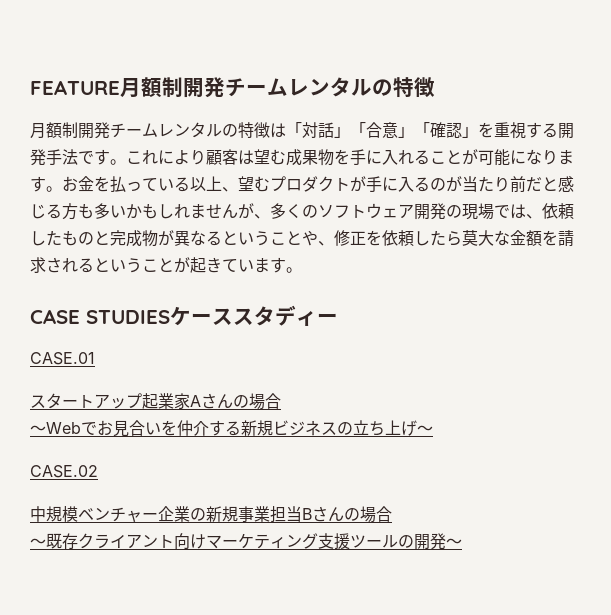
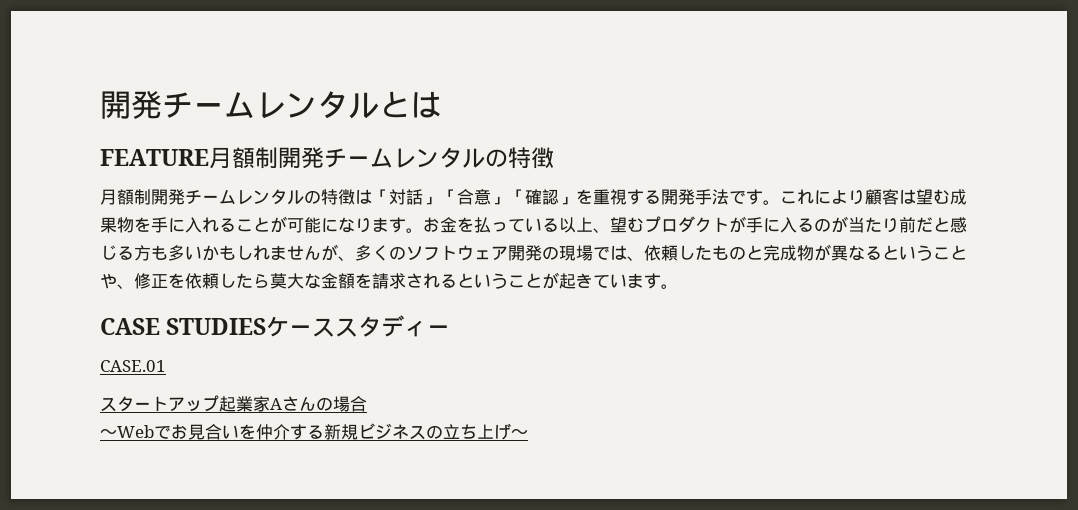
(30, 87) none -> [100,91,441,119] 開発チームレンタルとは //
[30,465,98,478] [30,506,392,523] [30,533,462,550] // CASE.02 // 中規模ベンチャー企業の新規事業担当Bさんの場合 // 〜既存クライアント向けマーケティング支援ツールの開発〜 -> (528, 433) none

